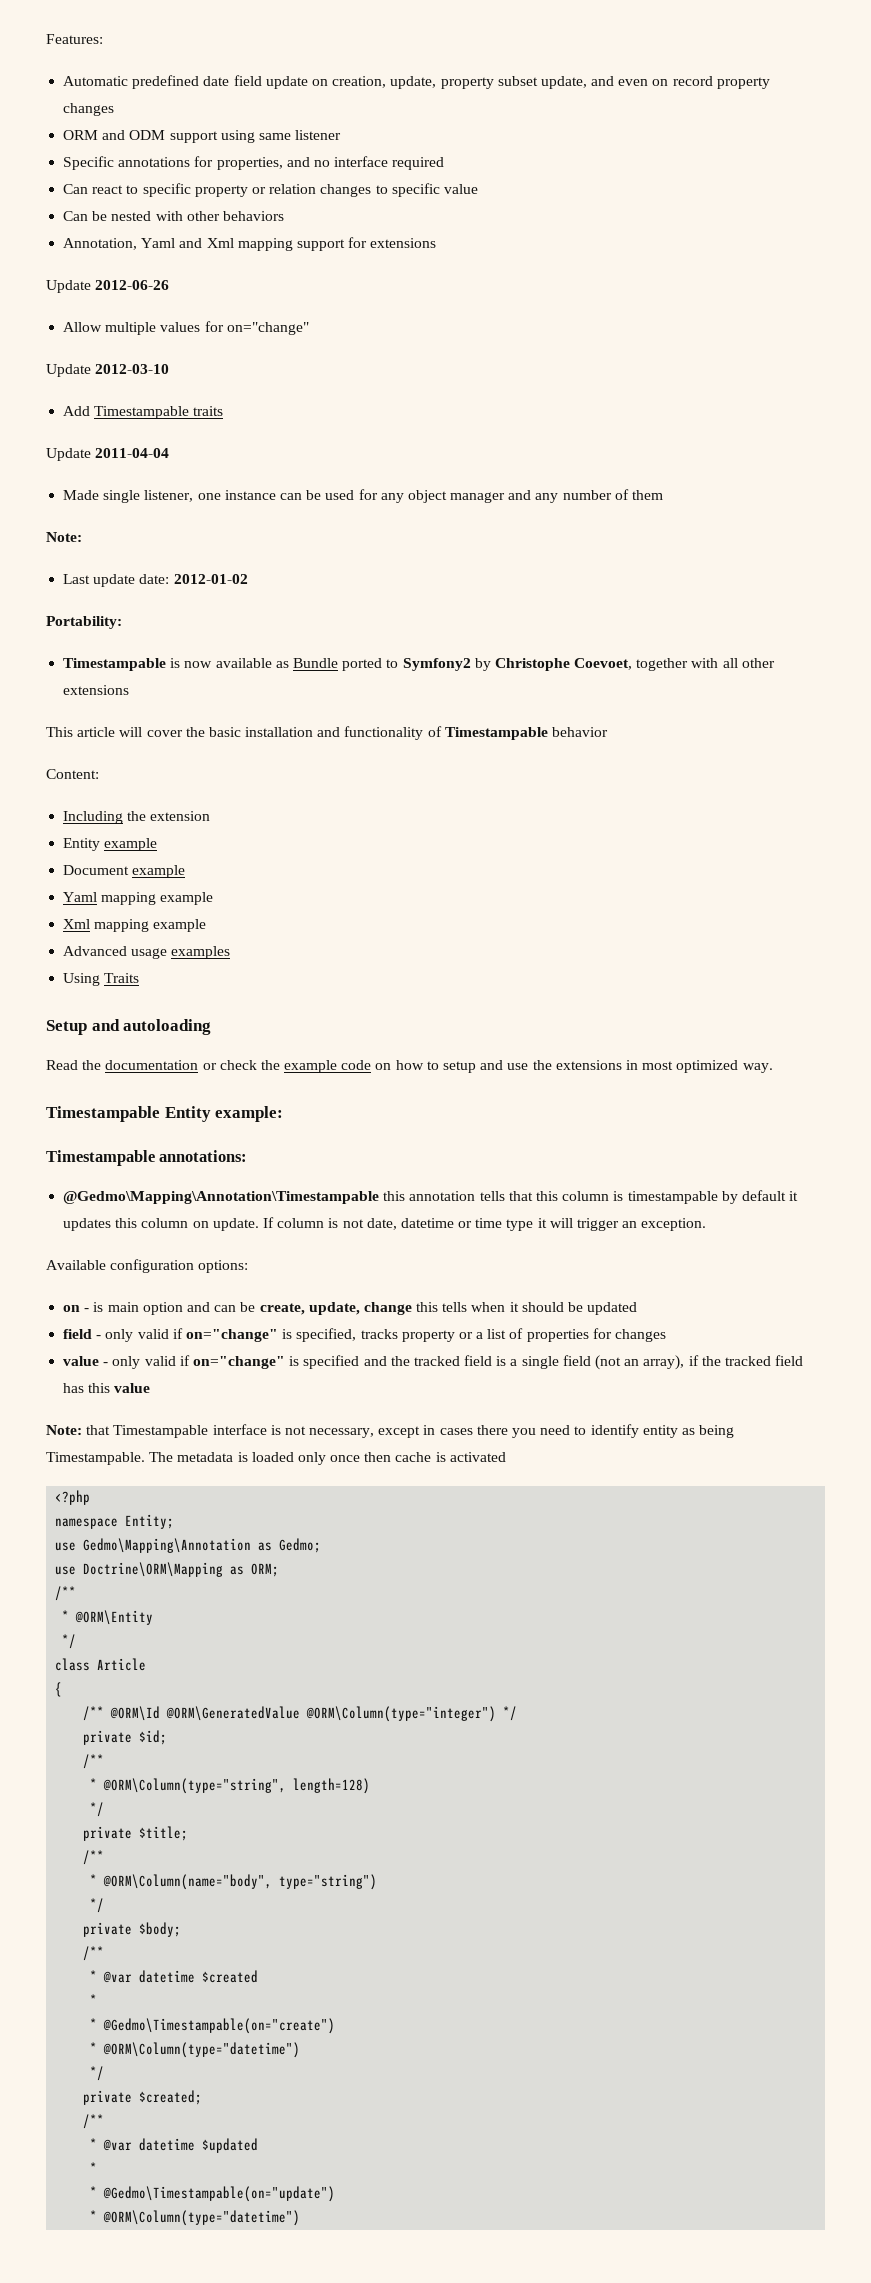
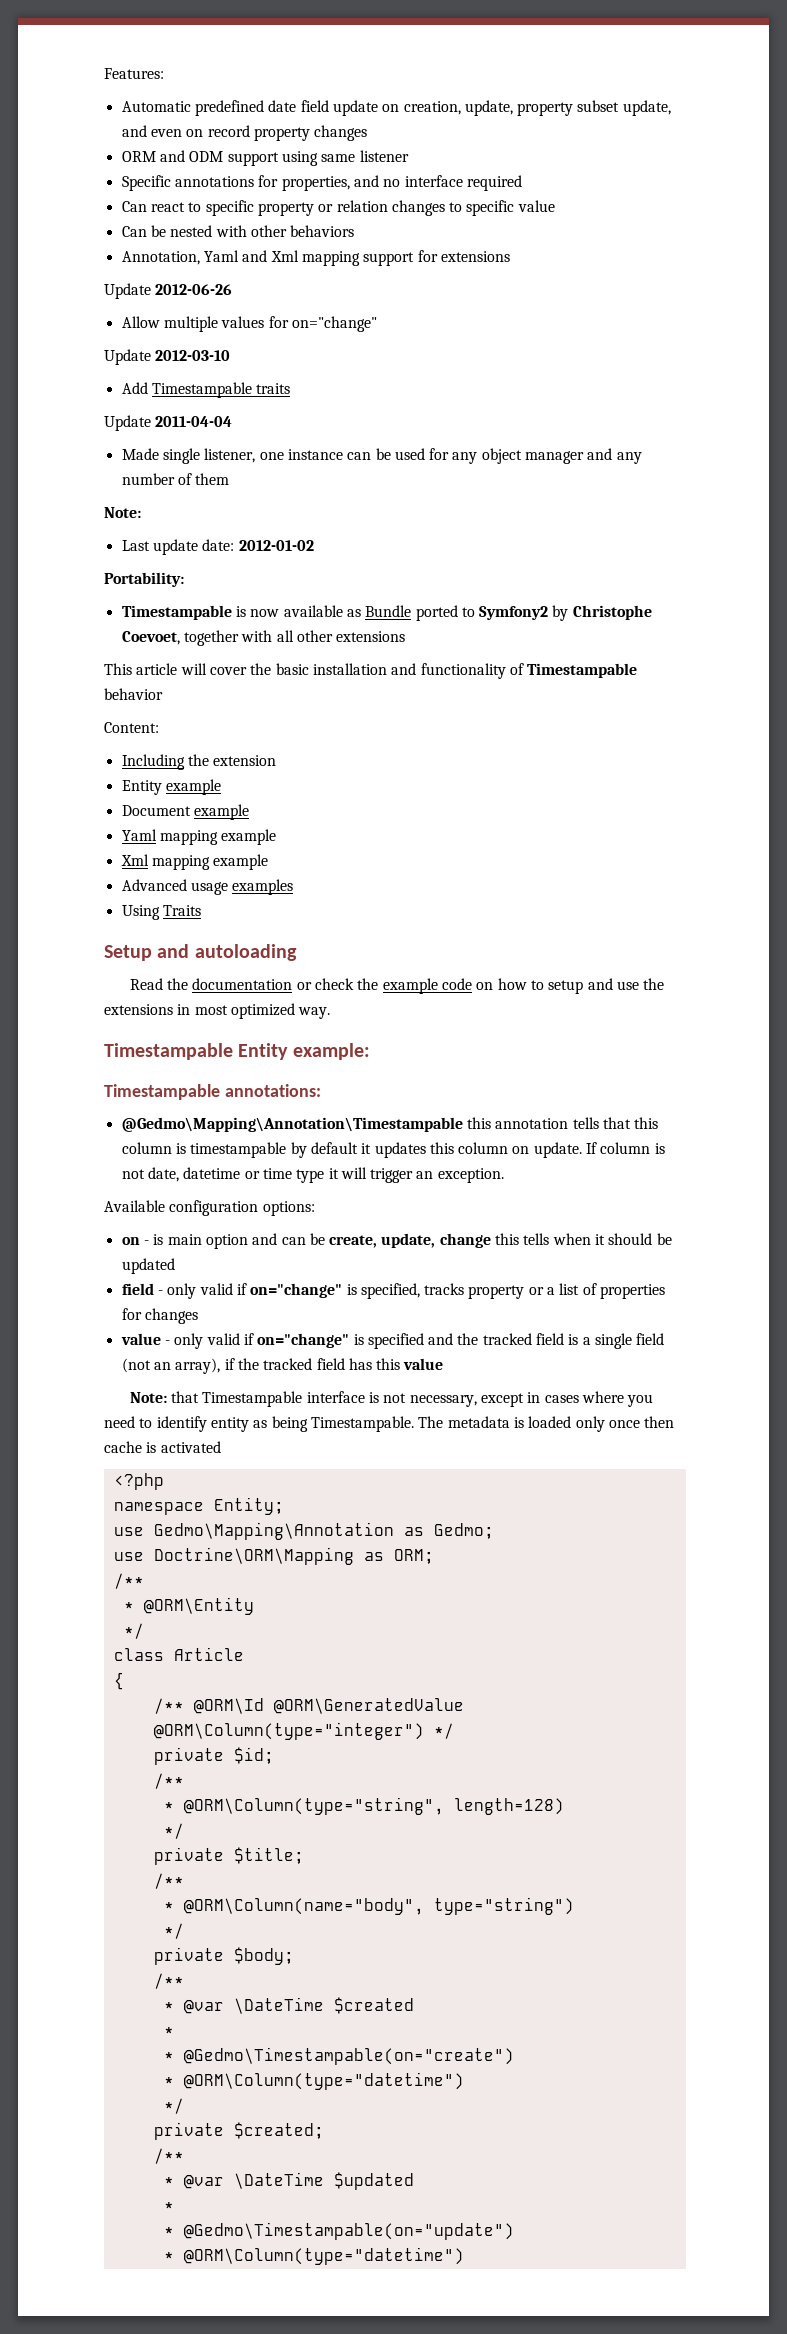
[476,1425,508,1435] there -> [582,1391,625,1403] where
[139,1970,196,1983] datetime -> [233,1997,324,2014] \DateTime
[139,2138,196,2151] datetime -> [233,2172,324,2189] \DateTime

